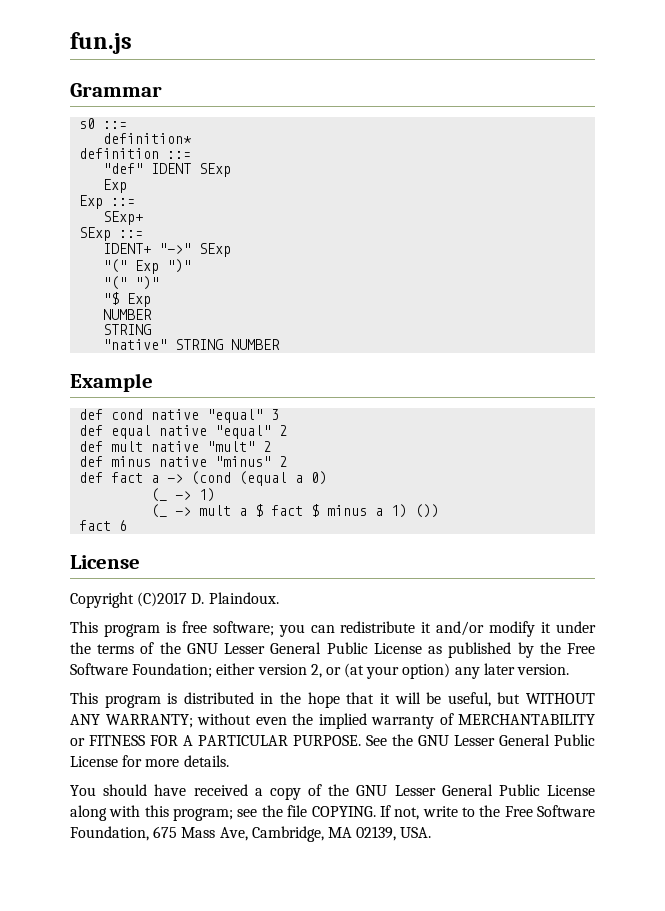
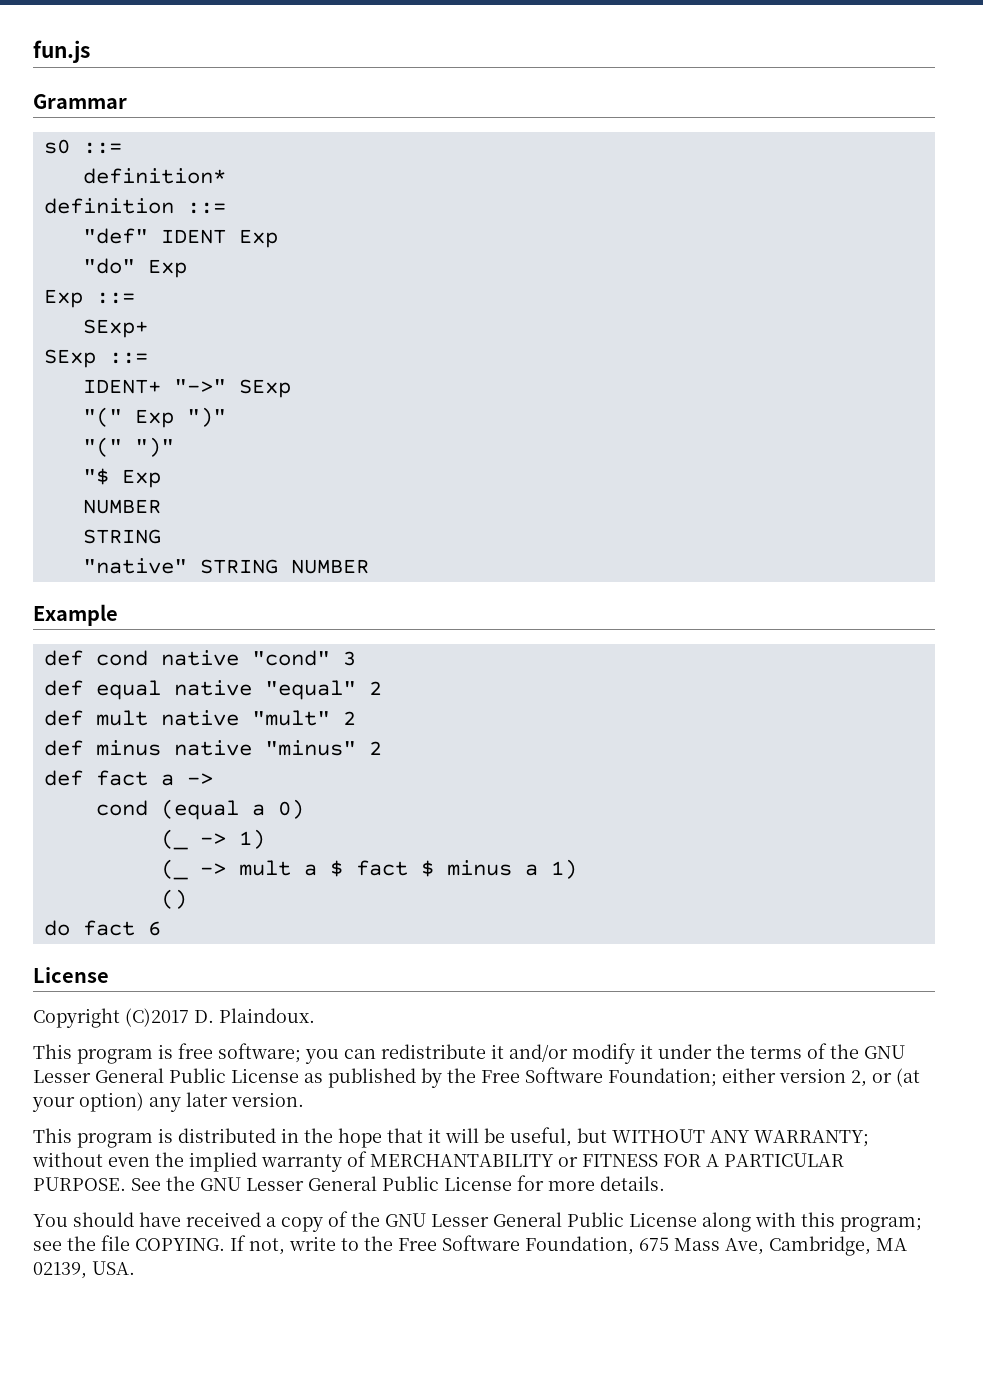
[199,163,232,177] SExp // -> [238,229,278,248] [82,258,135,274] Exp // "do"
[207,409,264,423] "equal" -> [251,650,330,666] "cond"
[191,471,232,485] (cond -> [95,800,148,816] // cond
[415,504,440,518] ()) // -> [160,889,187,909] [43,920,70,936] // () // do

